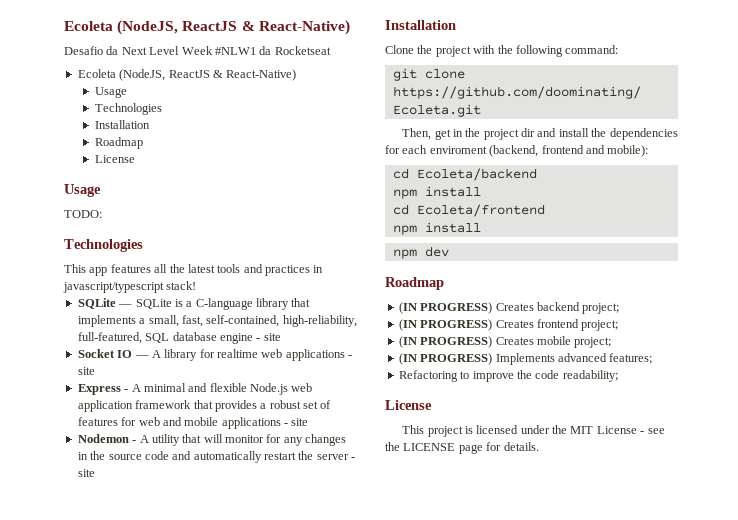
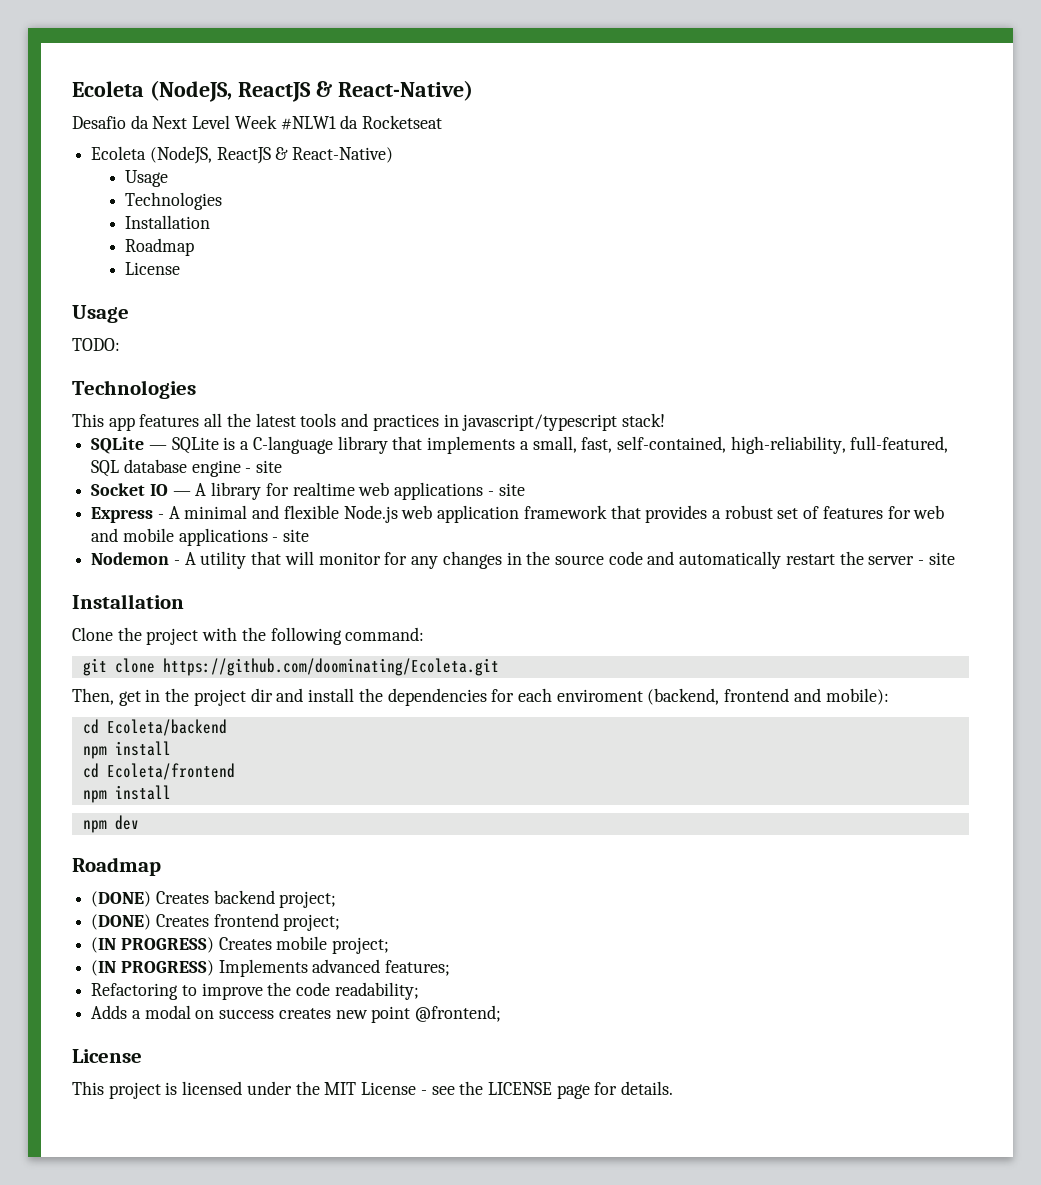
[398,302,493,314] (IN PROGRESS) -> [91,891,152,907] (DONE)
[398,319,493,331] (IN PROGRESS) -> [91,914,152,930] (DONE)
(618, 376) none -> [91,1005,502,1023] // Adds a modal on success creates new point @frontend;

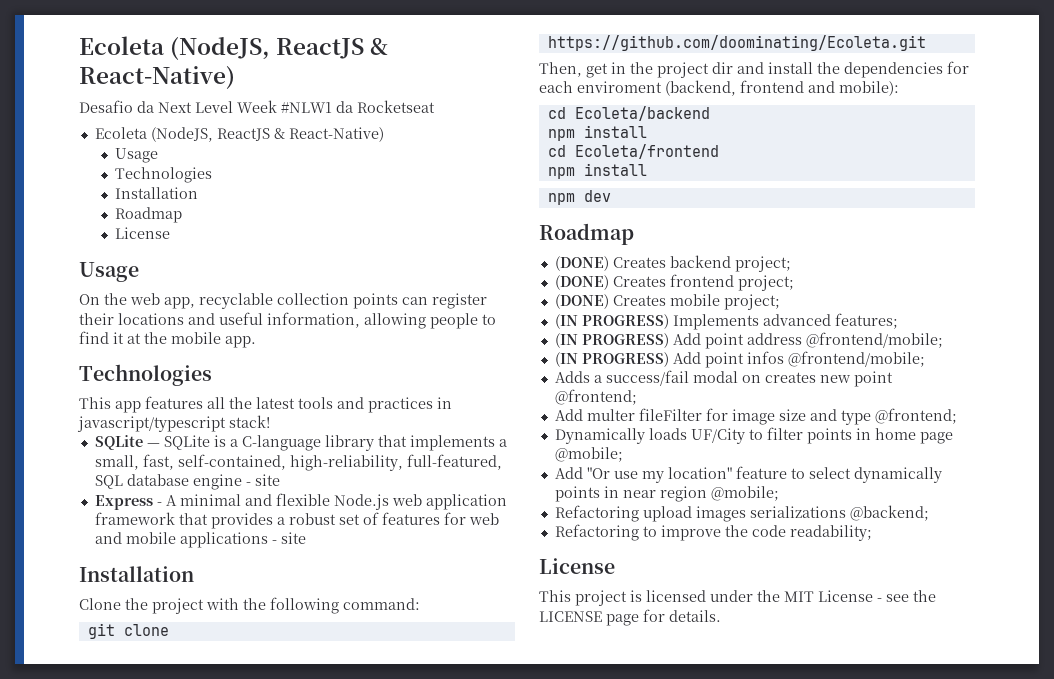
[72,338,120,351] TODO: -> [79,293,487,309] [79,312,496,329] [79,331,256,348] On the web app, recyclable collection points can register their locations and useful information, allowing people to find it at the mobile app.
[91,482,525,500] // Socket IO — A library for realtime web applications - site -> (280, 480) none
[91,551,955,569] // Nodemon - A utility that will monitor for any changes in the source code and automatically restart the server - site -> (306, 538) none
[91,937,214,953] (IN PROGRESS) -> [554,294,609,309] (DONE)
(451, 968) none -> [554,332,943,349] [554,351,925,368] [554,370,893,387] [554,389,637,405] [554,408,957,425] [554,427,953,444] [554,447,623,462] [554,466,942,483] [554,486,779,502] [554,505,929,522] // (IN PROGRESS) Add point address @frontend/mobile; // (IN PROGRESS) Add point infos @frontend/mobile; // Adds a success/fail modal on creates new point @frontend; // Add multer fileFilter for image size and type @frontend; // Dynamically loads UF/City to filter points in home page @mobile; // Add "Or use my location" feature to select dynamically points in near region @mobile; // Refactoring upload images serializations @backend;
[91,1005,502,1023] // Adds a modal on success creates new point @frontend; -> (872, 533) none

